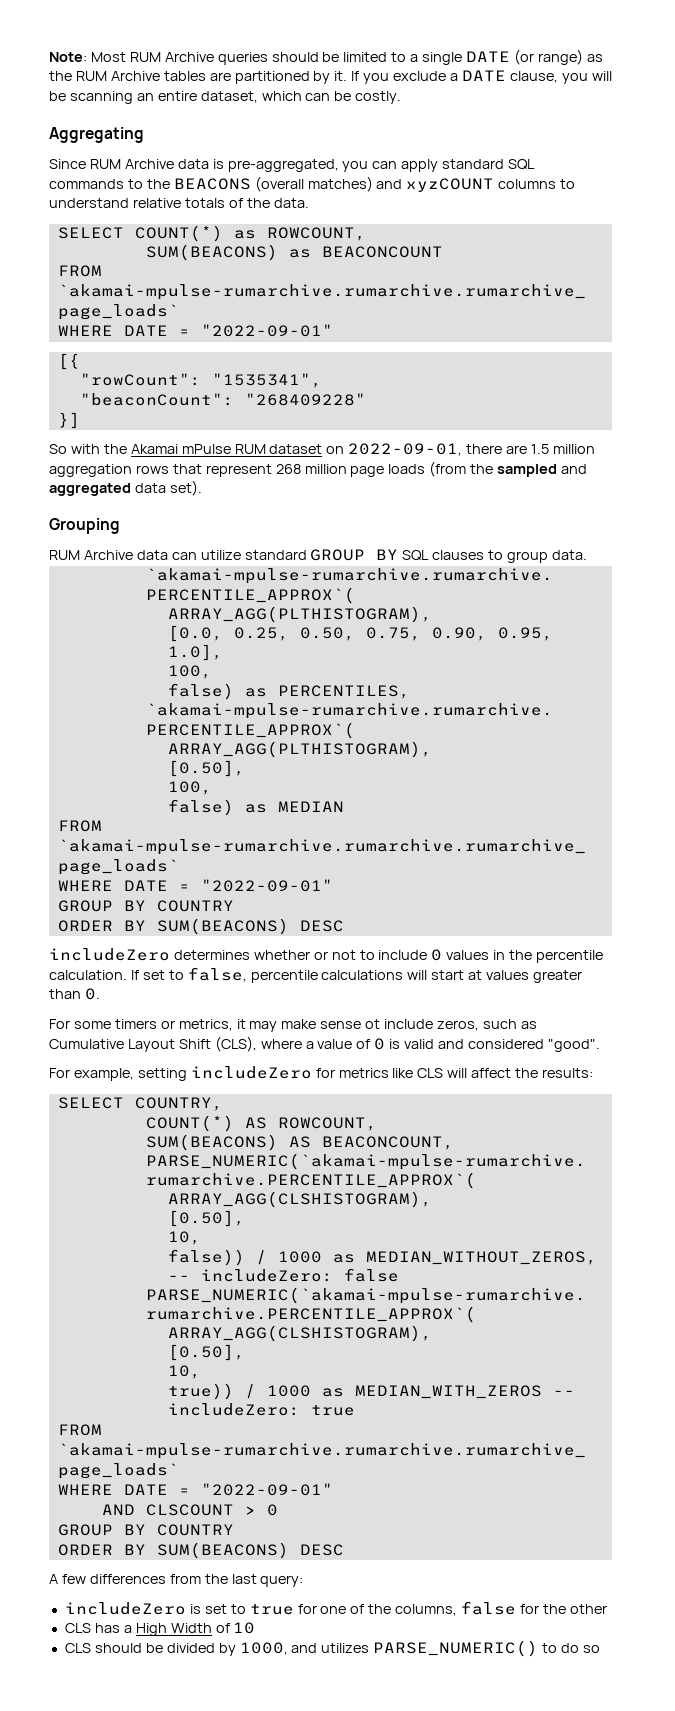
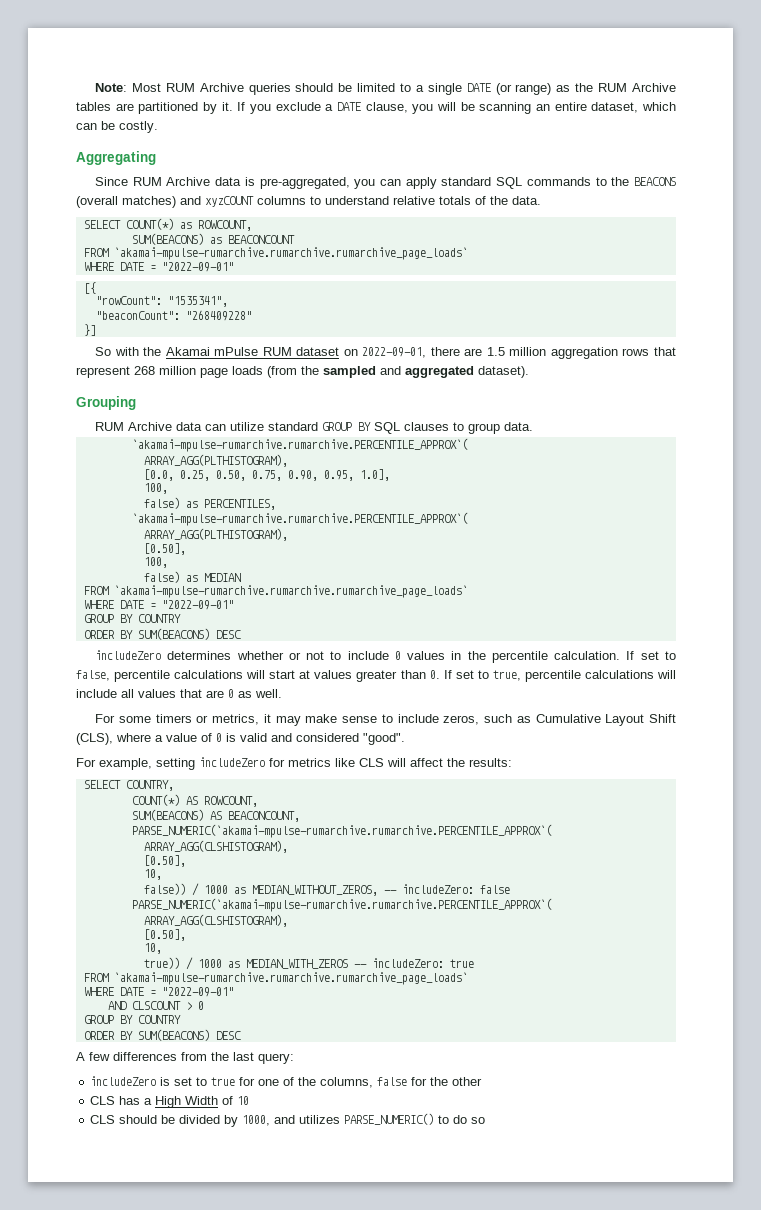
[134,480,202,496] data set). -> [478,366,529,378] dataset).
(100, 994) none -> [443,670,676,682] [76,689,282,698] If set to true, percentile calculations will include all values that are 0 as well.
[365,1019,381,1029] ot -> [381,714,393,723] to

